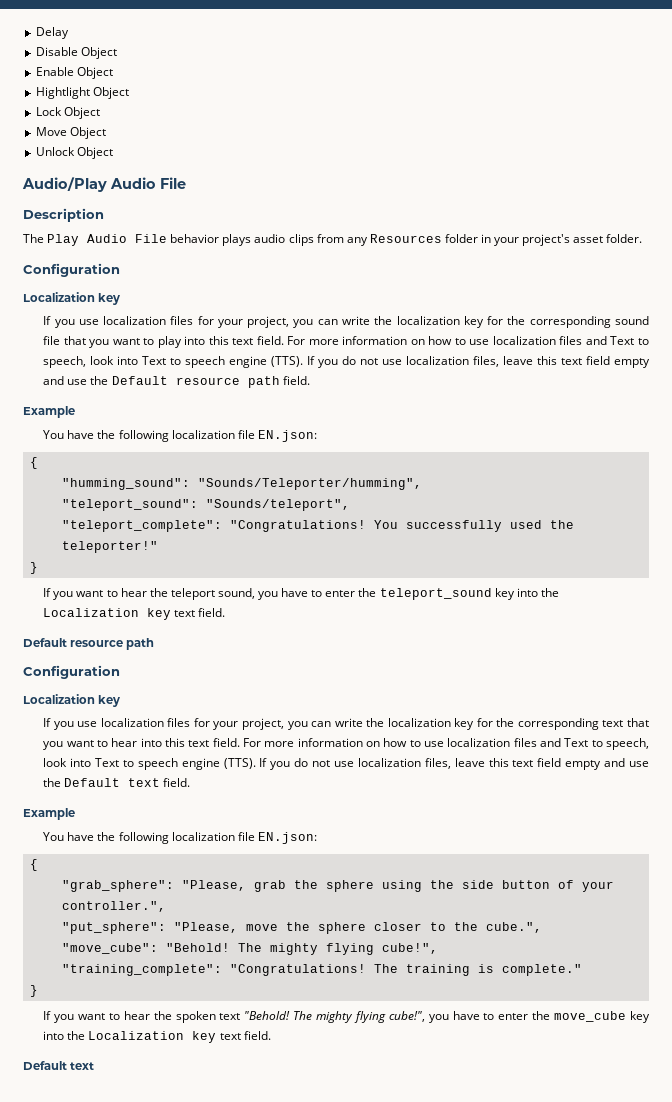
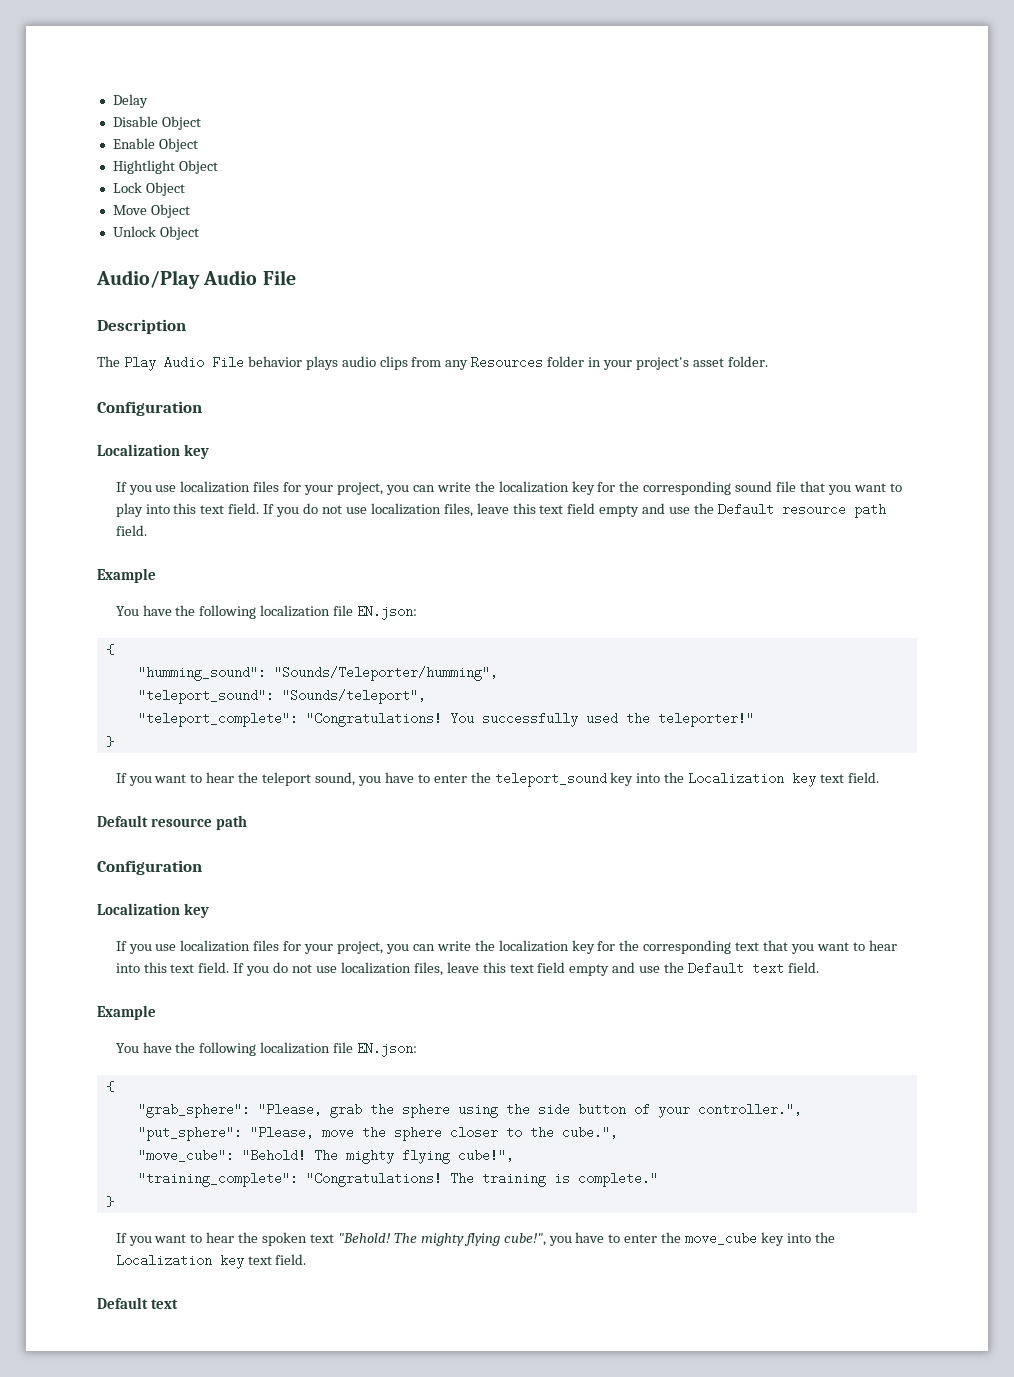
[287,336,649,345] [43,356,304,368] For more information on how to use localization files and Text to speech, look into Text to speech engine (TTS). -> (260, 508) none
[242,738,649,750] [43,758,256,770] For more information on how to use localization files and Text to speech, look into Text to speech engine (TTS). -> (230, 967) none

